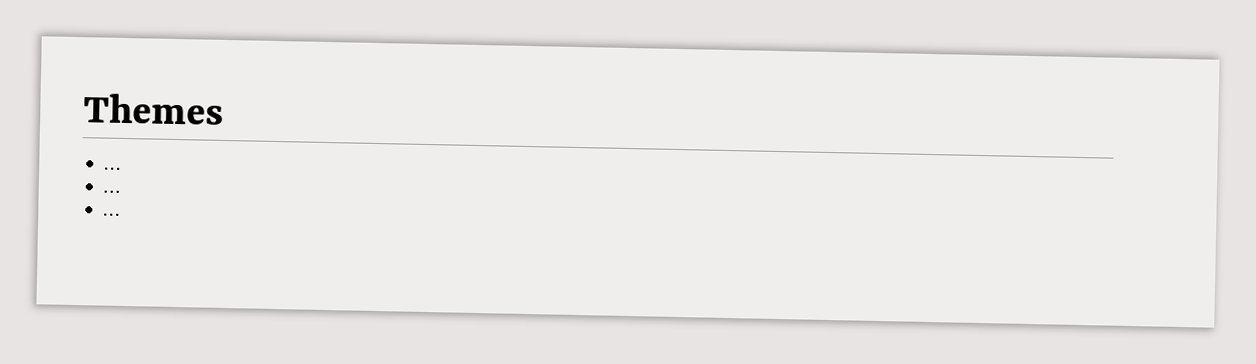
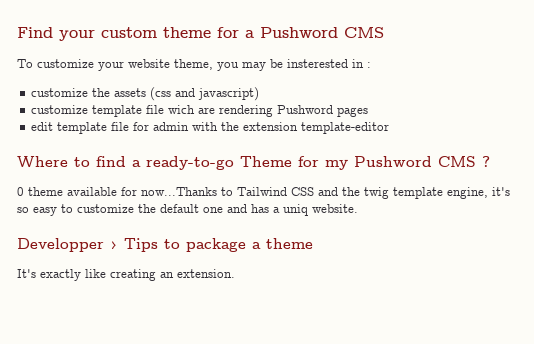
[83,93,224,125] [102,167,122,170] [101,190,121,193] [101,213,121,216] Themes // ... // ... // ... -> [17,27,384,41] [17,59,371,71] [31,87,260,101] [31,105,369,117] [31,122,390,134] [17,156,490,170] [17,187,510,199] [17,204,358,216] [17,238,313,252] [17,269,235,281] Find your custom theme for a Pushword CMS // To customize your website theme, you may be insterested in : // customize the assets (css and javascript) // customize template file wich are rendering Pushword pages // edit template file for admin with the extension template-editor // Where to find a ready-to-go Theme for my Pushword CMS ? // 0 theme available for now...Thanks to Tailwind CSS and the twig template engine, it's so easy to customize the default one and has a uniq website. // Developper › Tips to package a theme // It's exactly like creating an extension.

